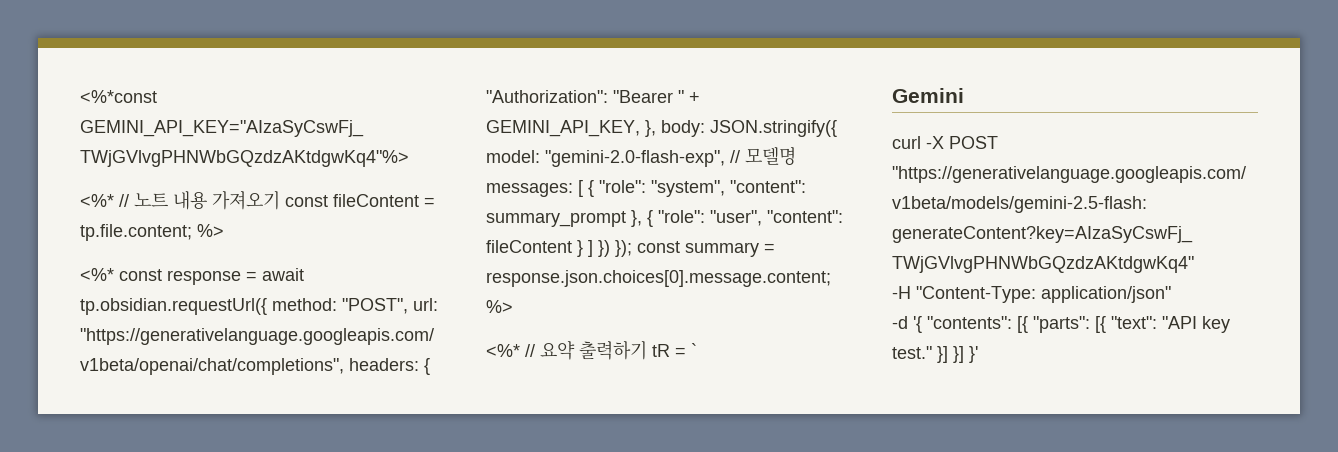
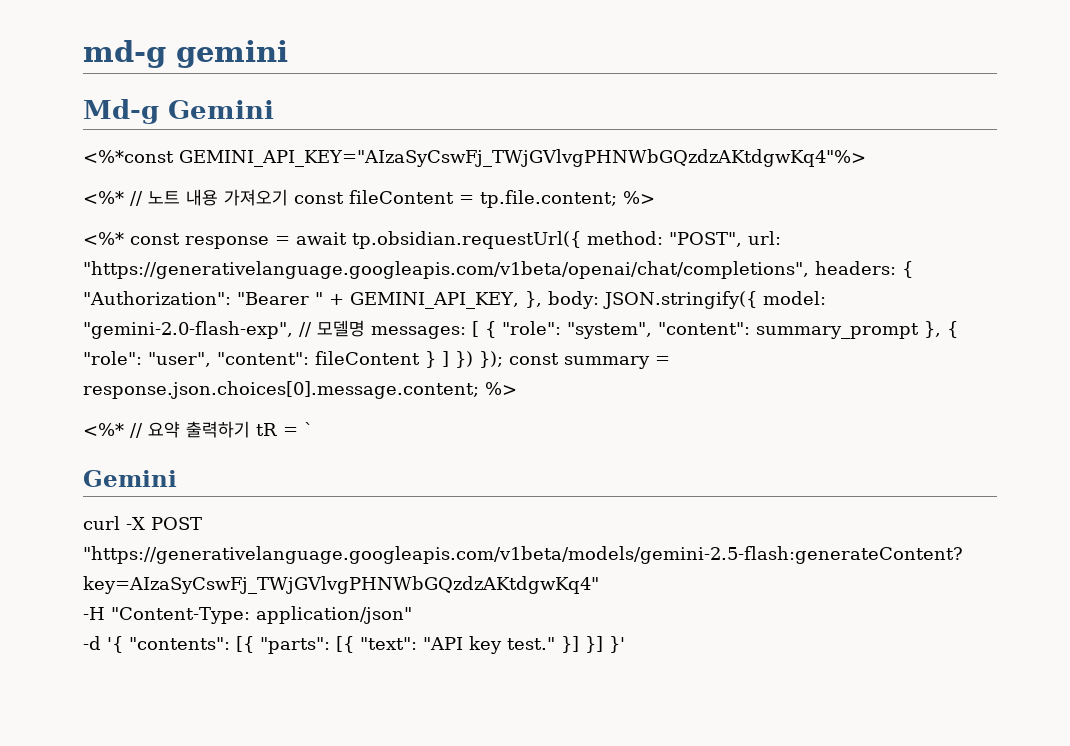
(80, 96) none -> [83,40,288,68] [83,99,274,124] md-g gemini // Md-g Gemini //

